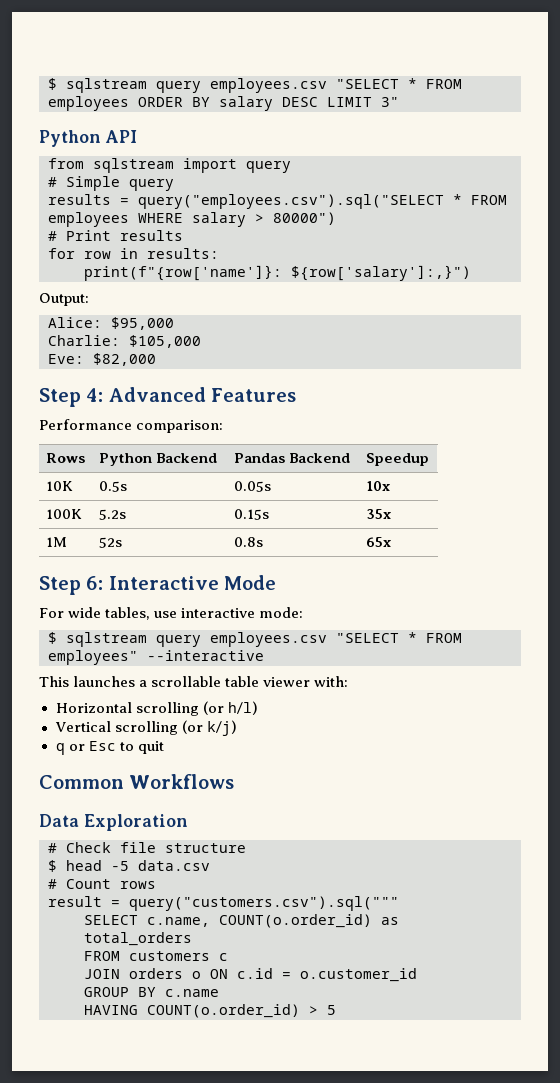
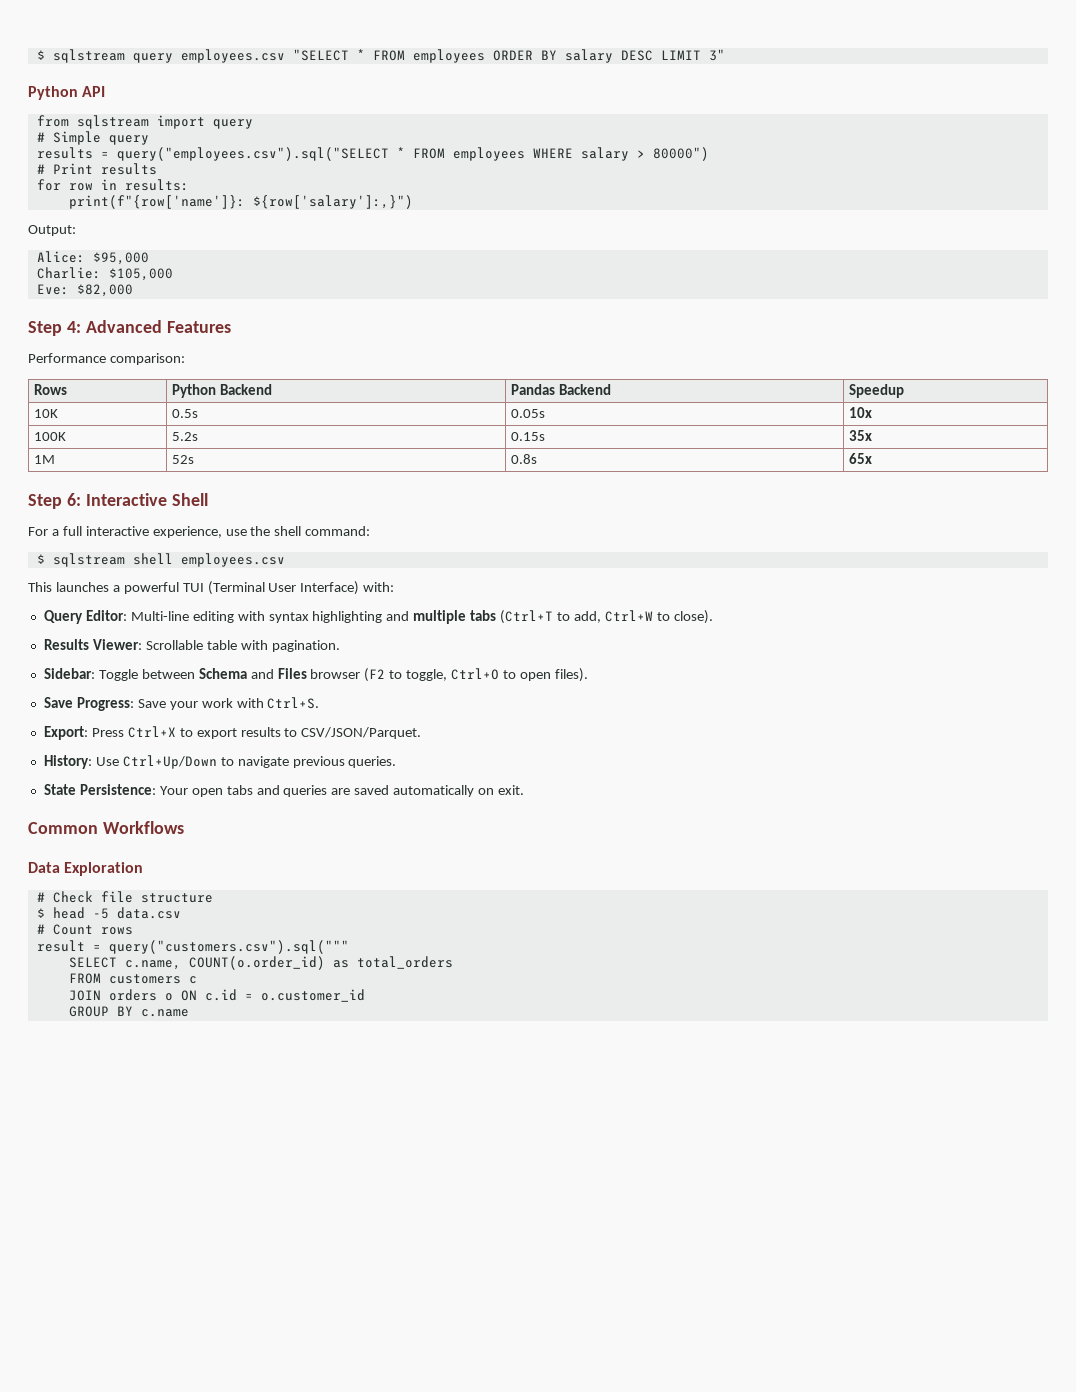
[224,575,277,590] Mode -> [171,493,208,506] Shell
[68,607,304,620] [48,632,462,647] [48,650,264,665] [39,676,349,687] [55,701,258,716] [54,720,237,736] [55,741,164,755] wide tables, use interactive mode: // $ sqlstream query employees.csv "SELECT * FROM employees" --interactive // This launches a scrollable table viewer with: // Horizontal scrolling (or h/l) // Vertical scrolling (or k/j) // q or Esc to quit -> [51,526,371,538] [36,553,285,567] [28,581,395,595] [43,610,713,624] [43,639,340,652] [43,668,588,682] [43,697,320,711] [43,726,422,740] [43,755,397,769] [43,784,525,797] a full interactive experience, use the shell command: // $ sqlstream shell employees.csv // This launches a powerful TUI (Terminal User Interface) with: // Query Editor: Multi-line editing with syntax highlighting and multiple tabs (Ctrl+T to add, Ctrl+W to close). // Results Viewer: Scrollable table with pagination. // Sidebar: Toggle between Schema and Files browser (F2 to toggle, Ctrl+O to open files). // Save Progress: Save your work with Ctrl+S. // Export: Press Ctrl+X to export results to CSV/JSON/Parquet. // History: Use Ctrl+Up/Down to navigate previous queries. // State Persistence: Your open tabs and queries are saved automatically on exit.
[84,1004,336,1018] // HAVING COUNT(o.order_id) > 5 -> (189, 1013) none

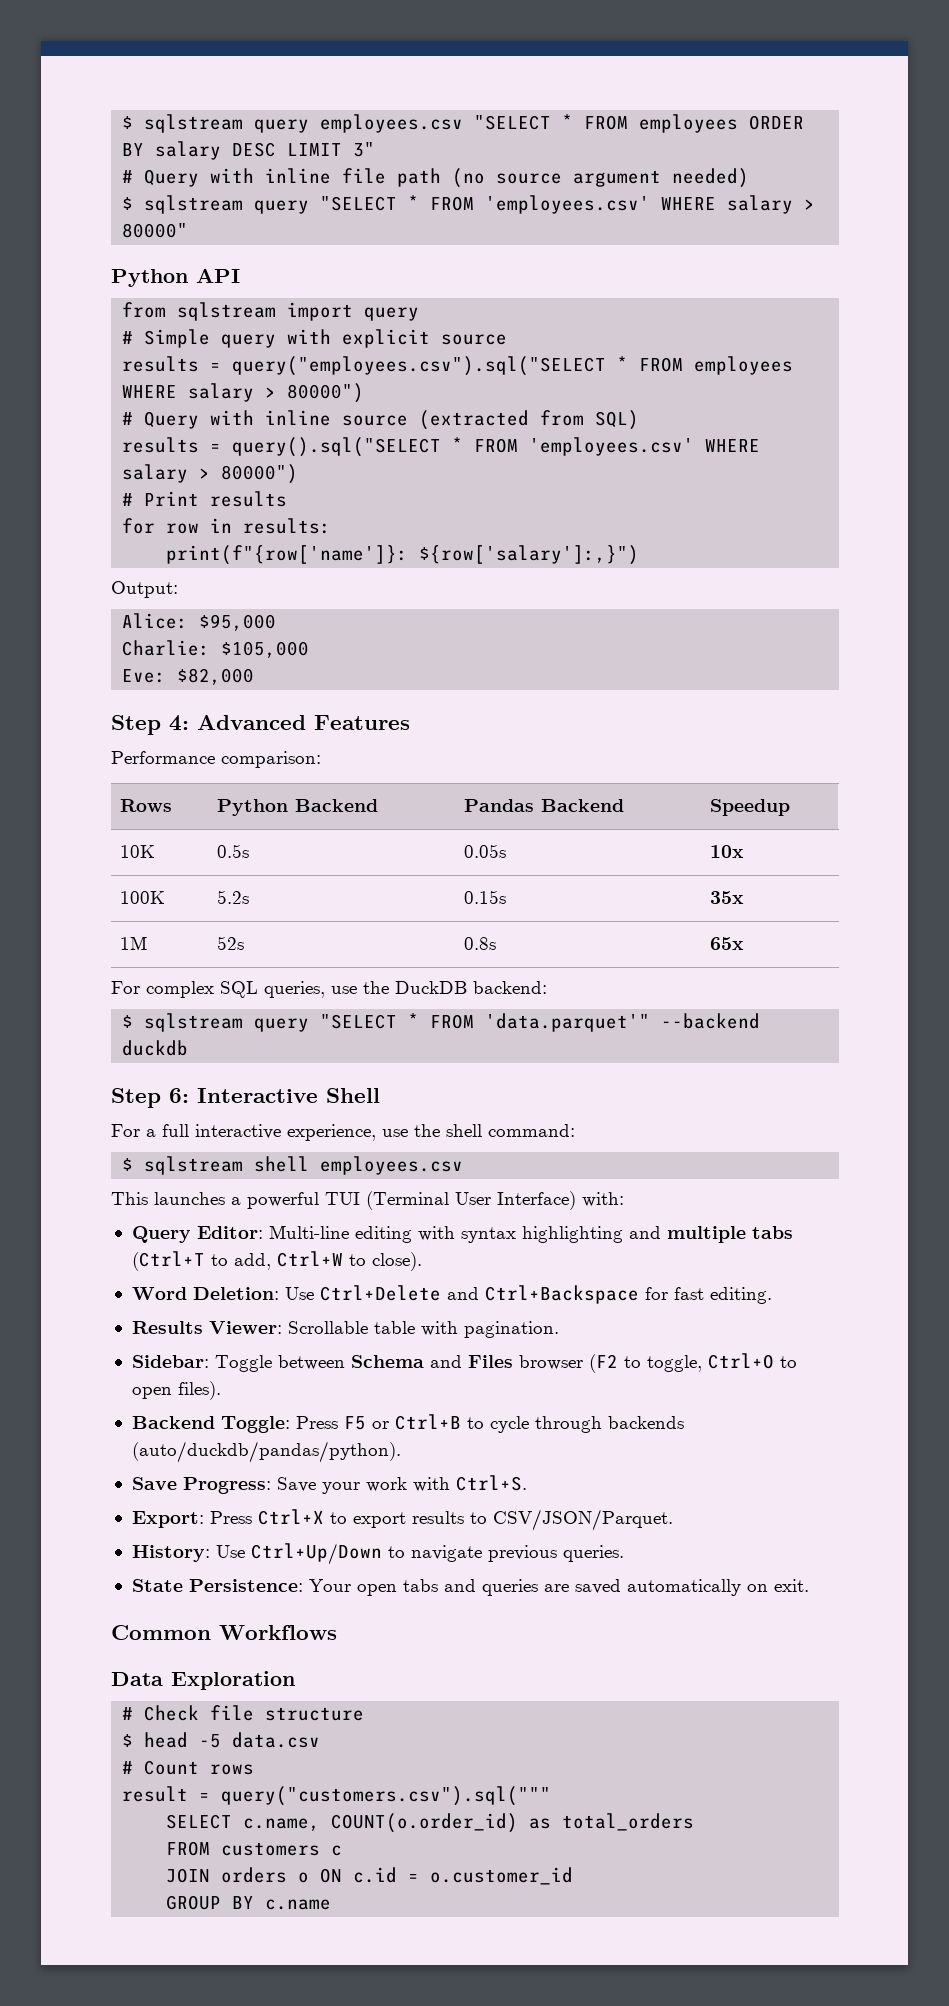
(725, 55) none -> [122,168,750,188] [122,195,816,214] [122,223,189,238] // # Query with inline file path (no source argument needed) // $ sqlstream query "SELECT * FROM 'employees.csv' WHERE salary > 80000"
(149, 140) none -> [287,329,508,348] with explicit source
(709, 154) none -> [122,410,640,430] [122,437,761,457] [122,464,299,484] // # Query with inline source (extracted from SQL) // results = query().sql("SELECT * FROM 'employees.csv' WHERE salary > 80000")
(873, 458) none -> [111,981,547,998] [122,1013,761,1032] [122,1040,189,1056] // For complex SQL queries, use the DuckDB backend: // $ sqlstream query "SELECT * FROM 'data.parquet'" --backend duckdb
(713, 617) none -> [131,1285,772,1304] // Word Deletion: Use Ctrl+Delete and Ctrl+Backspace for fast editing.
(588, 675) none -> [131,1414,684,1433] [131,1441,401,1463] // Backend Toggle: Press F5 or Ctrl+B to cycle through backends (auto/duckdb/pandas/python).

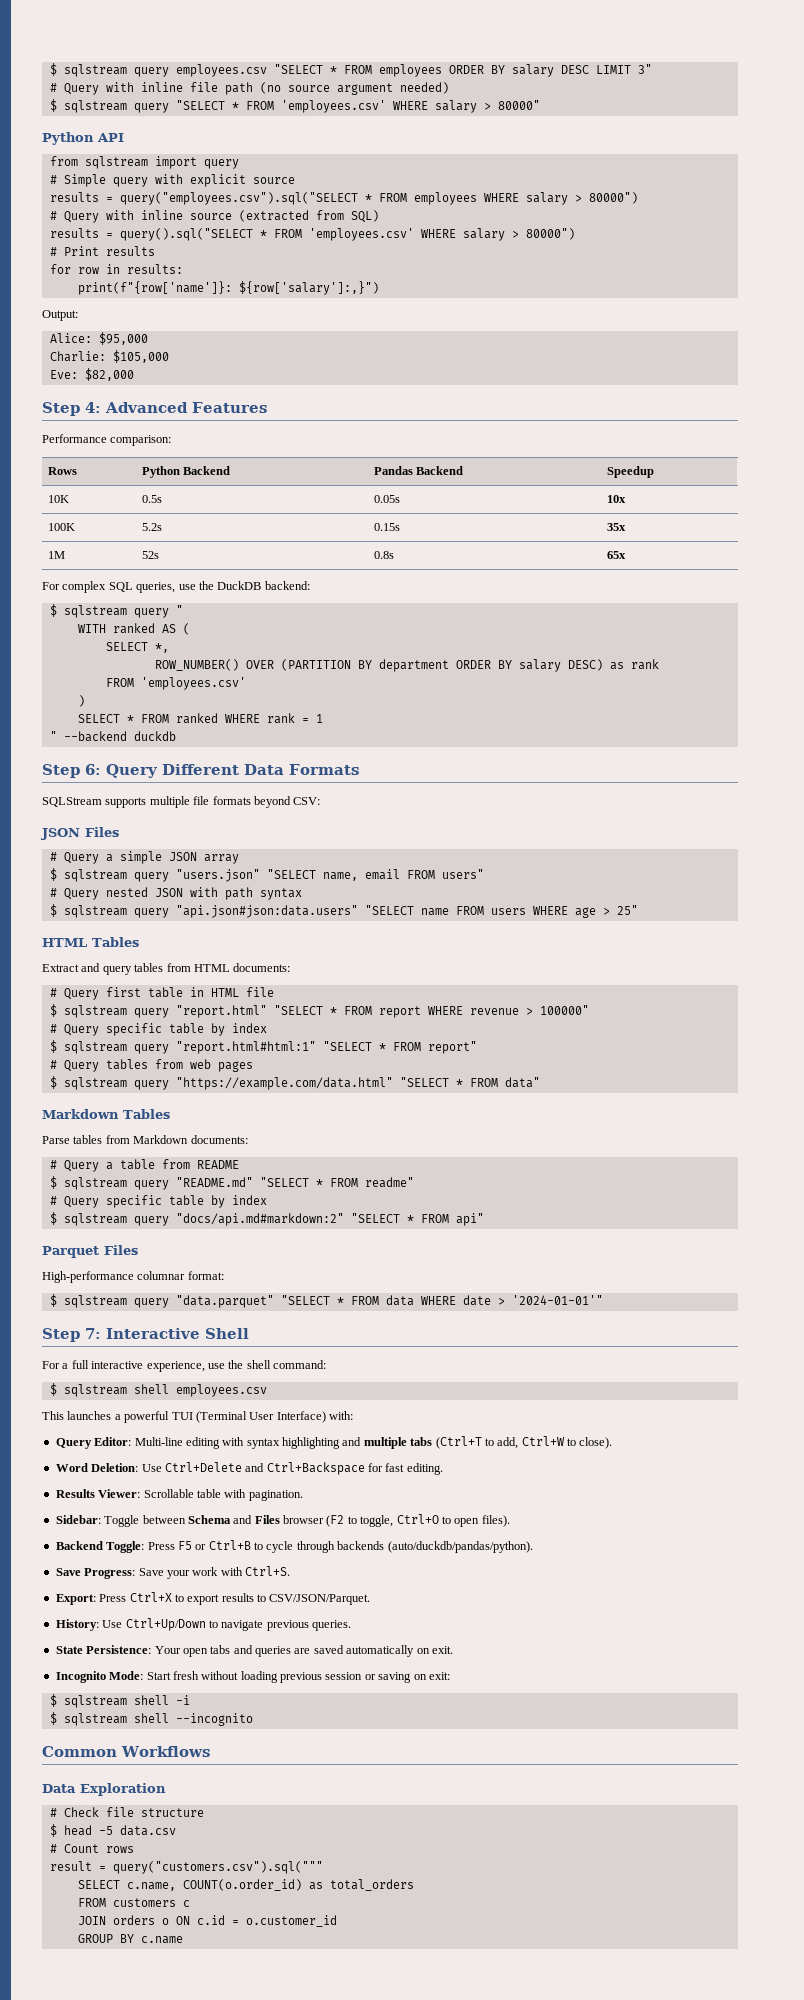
[320,1013,761,1032] [122,1040,189,1056] [111,1088,189,1108] "SELECT * FROM 'data.parquet'" --backend duckdb // Step 6: -> [175,605,183,615] [77,623,190,635] [105,642,169,653] [154,659,659,672] [105,677,246,690] [77,695,85,707] [77,713,323,724] [49,731,176,742] [42,764,359,778] [42,796,321,808] [41,827,119,840] [49,851,239,864] [49,868,484,882] [49,887,302,900] [49,904,638,918] [42,937,139,947] [42,963,291,975] [49,987,274,1000] [49,1004,589,1018] [49,1023,267,1036] [49,1040,477,1054] [49,1059,253,1072] [49,1076,540,1090] [42,1109,170,1119] [42,1135,248,1144] [49,1159,239,1172] [49,1176,414,1190] [49,1195,267,1208] [49,1212,484,1226] [42,1245,138,1258] [42,1271,224,1283] [49,1294,603,1308] [42,1328,101,1342] " // WITH ranked AS ( // SELECT *, // ROW_NUMBER() OVER (PARTITION BY department ORDER BY salary DESC) as rank // FROM 'employees.csv' // ) // SELECT * FROM ranked WHERE rank = 1 // " --backend duckdb // Step 6: Query Different Data Formats // SQLStream supports multiple file formats beyond CSV: // JSON Files // # Query a simple JSON array // $ sqlstream query "users.json" "SELECT name, email FROM users" // # Query nested JSON with path syntax // $ sqlstream query "api.json#json:data.users" "SELECT name FROM users WHERE age > 25" // HTML Tables // Extract and query tables from HTML documents: // # Query first table in HTML file // $ sqlstream query "report.html" "SELECT * FROM report WHERE revenue > 100000" // # Query specific table by index // $ sqlstream query "report.html#html:1" "SELECT * FROM report" // # Query tables from web pages // $ sqlstream query "https://example.com/data.html" "SELECT * FROM data" // Markdown Tables // Parse tables from Markdown documents: // # Query a table from README // $ sqlstream query "README.md" "SELECT * FROM readme" // # Query specific table by index // $ sqlstream query "docs/api.md#markdown:2" "SELECT * FROM api" // Parquet Files // High-performance columnar format: // $ sqlstream query "data.parquet" "SELECT * FROM data WHERE date > '2024-01-01'" // Step 7:
(809, 1585) none -> [55,1671,450,1683] [49,1694,190,1708] [49,1712,253,1726] // Incognito Mode: Start fresh without loading previous session or saving on exit: // $ sqlstream shell -i // $ sqlstream shell --incognito

